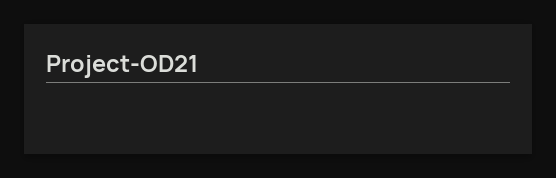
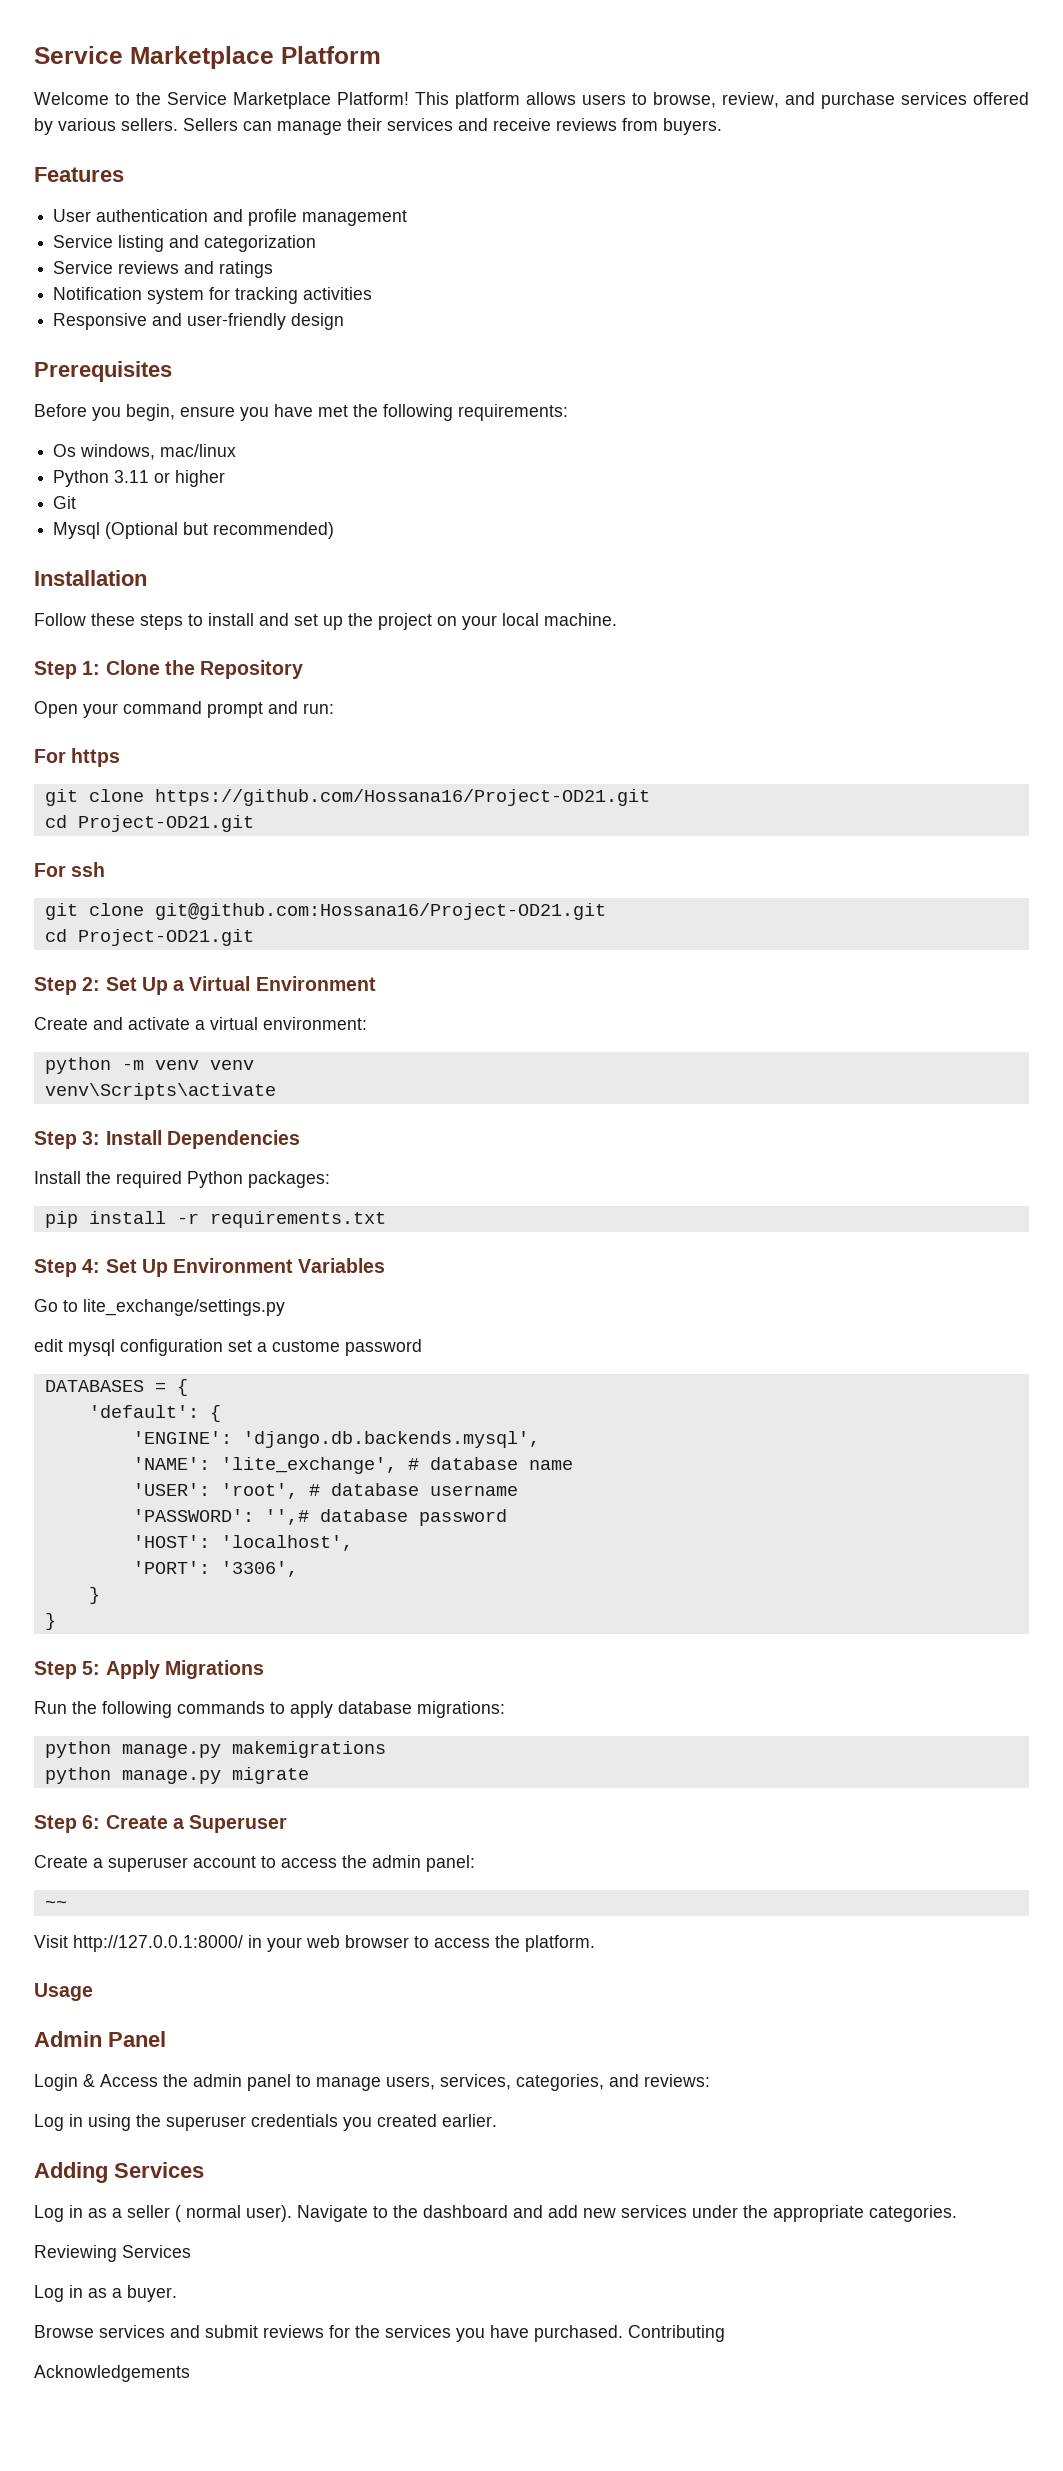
[46,55,198,78] Project-OD21 -> [34,46,381,69] [34,92,1029,109] [34,118,722,135] [34,167,124,182] [53,209,408,226] [53,235,317,252] [53,261,274,278] [53,287,373,304] [53,313,345,330] [34,361,172,382] [34,404,568,421] [53,444,237,460] [53,470,226,487] [53,496,77,509] [53,522,335,539] [34,570,147,586] [34,613,617,630] [34,660,304,679] [34,701,334,718] [34,748,121,767] [44,789,650,806] [44,815,254,832] [34,862,106,877] [44,903,606,920] [44,929,254,946] [34,976,376,995] [34,1017,367,1030] [44,1057,254,1074] [44,1083,276,1100] [34,1130,300,1149] [34,1171,330,1188] [44,1211,386,1228] [34,1258,386,1277] [34,1299,285,1316] [34,1339,422,1356] [44,1379,188,1396] [88,1405,221,1422] [132,1431,540,1448] [132,1457,573,1474] [132,1483,518,1499] [132,1509,507,1526] [132,1535,353,1551] [132,1561,298,1577] [88,1587,100,1604] [44,1613,56,1630] [34,1660,264,1679] [34,1701,505,1718] [44,1741,386,1758] [44,1767,309,1784] [34,1815,288,1833] [34,1855,475,1872] [44,1900,67,1908] [34,1935,595,1952] [34,1983,93,2001] [34,2031,166,2047] [34,2074,710,2091] [34,2114,497,2131] [34,2162,204,2183] [34,2205,957,2222] [34,2245,191,2262] [34,2285,177,2302] [34,2325,725,2342] [34,2365,190,2382] Service Marketplace Platform // Welcome to the Service Marketplace Platform! This platform allows users to browse, review, and purchase services offered by various sellers. Sellers can manage their services and receive reviews from buyers. // Features // User authentication and profile management // Service listing and categorization // Service reviews and ratings // Notification system for tracking activities // Responsive and user-friendly design // Prerequisites // Before you begin, ensure you have met the following requirements: // Os windows, mac/linux // Python 3.11 or higher // Git // Mysql (Optional but recommended) // Installation // Follow these steps to install and set up the project on your local machine. // Step 1: Clone the Repository // Open your command prompt and run: // For https // git clone https://github.com/Hossana16/Project-OD21.git // cd Project-OD21.git // For ssh // git clone git@github.com:Hossana16/Project-OD21.git // cd Project-OD21.git // Step 2: Set Up a Virtual Environment // Create and activate a virtual environment: // python -m venv venv // venv\Scripts\activate // Step 3: Install Dependencies // Install the required Python packages: // pip install -r requirements.txt // Step 4: Set Up Environment Variables // Go to lite_exchange/settings.py // edit mysql configuration set a custome password // DATABASES = { // 'default': { // 'ENGINE': 'django.db.backends.mysql', // 'NAME': 'lite_exchange', # database name // 'USER': 'root', # database username // 'PASSWORD': '',# database password // 'HOST': 'localhost', // 'PORT': '3306', // } // } // Step 5: Apply Migrations // Run the following commands to apply database migrations: // python manage.py makemigrations // python manage.py migrate // Step 6: Create a Superuser // Create a superuser account to access the admin panel: // ~~ // Visit http://127.0.0.1:8000/ in your web browser to access the platform. // Usage // Admin Panel // Login & Access the admin panel to manage users, services, categories, and reviews: // Log in using the superuser credentials you created earlier. // Adding Services // Log in as a seller ( normal user). Navigate to the dashboard and add new services under the appropriate categories. // Reviewing Services // Log in as a buyer. // Browse services and submit reviews for the services you have purchased. Contributing // Acknowledgements

